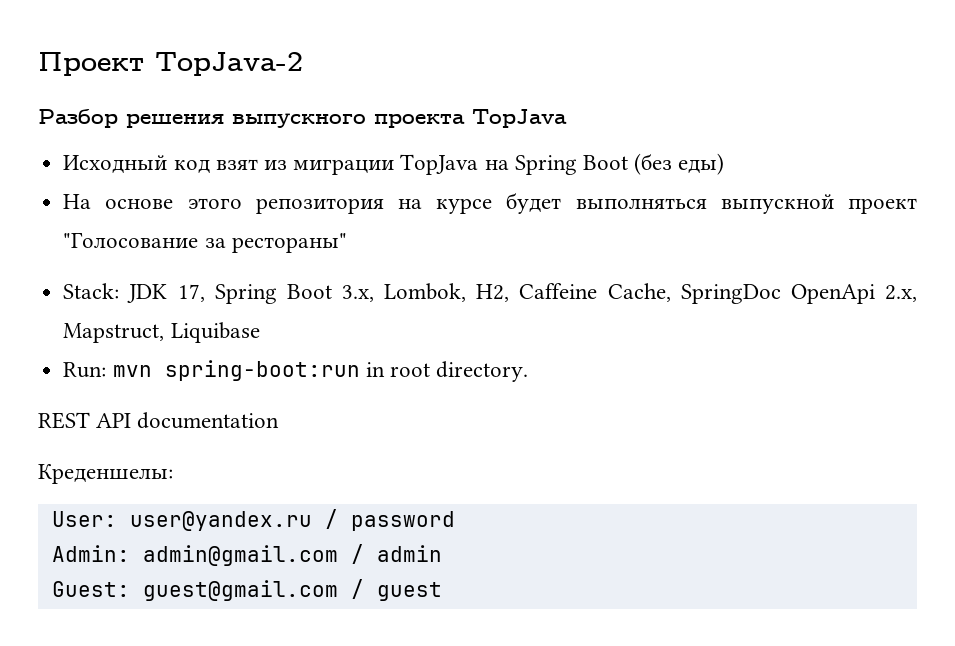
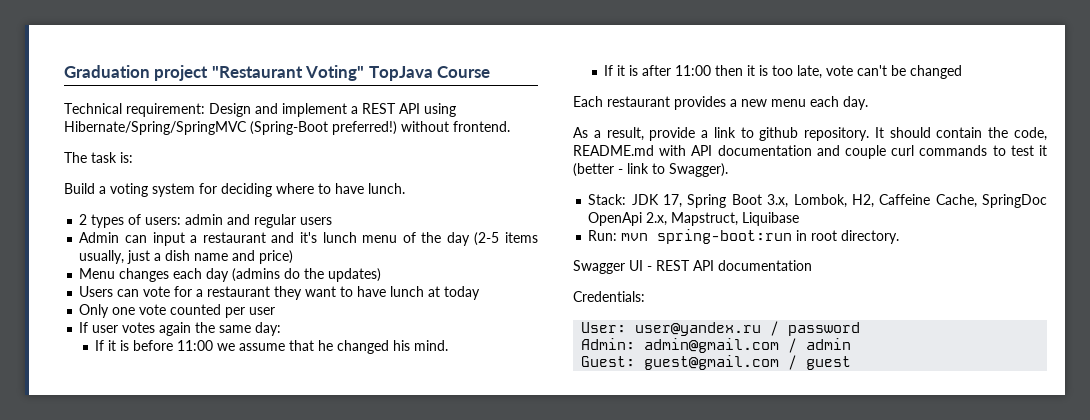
[38,52,303,76] [38,109,567,128] [63,153,725,175] [63,192,917,214] [63,232,347,253] Проект TopJava-2 // Разбор решения выпускного проекта TopJava // Исходный код взят из миграции TopJava на Spring Boot (без еды) // На основе этого репозитория на курсе будет выполняться выпускной проект "Голосование за рестораны" -> [64,65,491,81] [64,103,456,117] [64,121,510,135] [64,152,133,163] [64,183,405,197] [79,214,333,228] [79,232,539,246] [79,250,294,264] [79,268,382,282] [79,286,481,300] [79,304,276,318] [79,322,282,336] [95,340,449,354] [604,65,963,79] [573,96,868,110] [573,127,1047,141] [573,145,1047,159] [573,163,728,177] Graduation project "Restaurant Voting" TopJava Course // Technical requirement: Design and implement a REST API using Hibernate/Spring/SpringMVC (Spring-Boot preferred!) without frontend. // The task is: // Build a voting system for deciding where to have lunch. // 2 types of users: admin and regular users // Admin can input a restaurant and it's lunch menu of the day (2-5 items usually, just a dish name and price) // Menu changes each day (admins do the updates) // Users can vote for a restaurant they want to have lunch at today // Only one vote counted per user // If user votes again the same day: // If it is before 11:00 we assume that he changed his mind. // If it is after 11:00 then it is too late, vote can't be changed // Each restaurant provides a new menu each day. // As a result, provide a link to github repository. It should contain the code, README.md with API documentation and couple curl commands to test it (better - link to Swagger).
(529, 371) none -> [573,260,652,274] Swagger UI -
[38,464,173,484] Креденшелы: -> [573,291,645,302] Credentials:

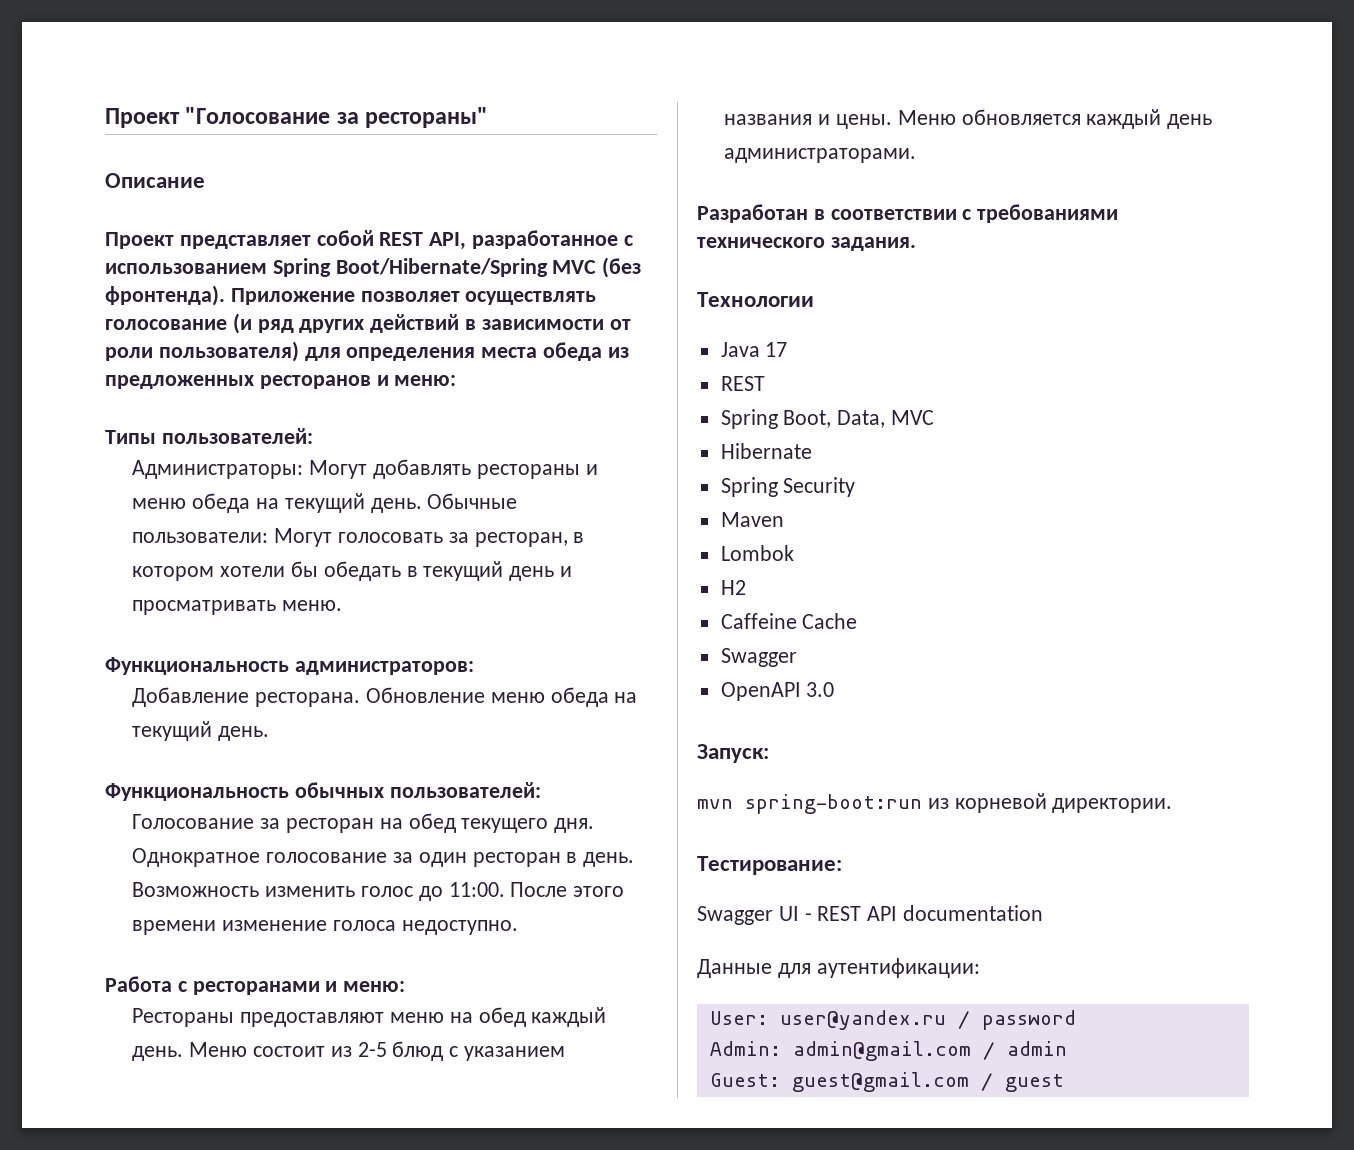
[64,65,491,81] [64,103,456,117] [64,121,510,135] [64,152,133,163] [64,183,405,197] [79,214,333,228] [79,232,539,246] [79,250,294,264] [79,268,382,282] [79,286,481,300] [79,304,276,318] [79,322,282,336] [95,340,449,354] [604,65,963,79] [573,96,868,110] [573,127,1047,141] [573,145,1047,159] [573,163,728,177] [588,194,1047,208] [588,212,800,226] [588,229,900,244] Graduation project "Restaurant Voting" TopJava Course // Technical requirement: Design and implement a REST API using Hibernate/Spring/SpringMVC (Spring-Boot preferred!) without frontend. // The task is: // Build a voting system for deciding where to have lunch. // 2 types of users: admin and regular users // Admin can input a restaurant and it's lunch menu of the day (2-5 items usually, just a dish name and price) // Menu changes each day (admins do the updates) // Users can vote for a restaurant they want to have lunch at today // Only one vote counted per user // If user votes again the same day: // If it is before 11:00 we assume that he changed his mind. // If it is after 11:00 then it is too late, vote can't be changed // Each restaurant provides a new menu each day. // As a result, provide a link to github repository. It should contain the code, README.md with API documentation and couple curl commands to test it (better - link to Swagger). // Stack: JDK 17, Spring Boot 3.x, Lombok, H2, Caffeine Cache, SpringDoc OpenApi 2.x, Mapstruct, Liquibase // Run: mvn spring-boot:run in root directory. -> [105,107,489,128] [105,173,205,188] [105,230,633,250] [105,257,642,278] [105,285,597,306] [105,313,631,334] [105,341,629,362] [105,375,457,389] [105,428,313,444] [132,459,598,479] [132,493,518,513] [132,528,585,547] [132,561,572,581] [132,600,343,615] [105,657,474,675] [132,687,638,707] [132,721,270,741] [105,782,541,801] [132,813,595,833] [132,848,635,867] [132,882,625,901] [132,920,518,935] [105,976,406,995] [132,1007,607,1027] [132,1041,565,1061] [724,109,1213,129] [724,148,917,163] [697,204,1119,223] [697,237,916,251] [697,292,814,307] [720,342,788,357] [720,376,765,391] [720,409,935,429] [720,443,812,459] [720,477,856,497] [720,512,784,527] [720,545,794,561] [720,580,746,595] [720,613,858,629] [720,648,797,667] [720,682,835,701] [697,744,769,763] [697,793,1173,814] [697,856,842,875] Проект "Голосование за рестораны" // Описание // Проект представляет собой REST API, разработанное с использованием Spring Boot/Hibernate/Spring MVC (без фронтенда). Приложение позволяет осуществлять голосование (и ряд других действий в зависимости от роли пользователя) для определения места обеда из предложенных ресторанов и меню: // Типы пользователей: // Администраторы: Могут добавлять рестораны и меню обеда на текущий день. Обычные пользователи: Могут голосовать за ресторан, в котором хотели бы обедать в текущий день и просматривать меню. // Функциональность администраторов: // Добавление ресторана. Обновление меню обеда на текущий день. // Функциональность обычных пользователей: // Голосование за ресторан на обед текущего дня. Однократное голосование за один ресторан в день. Возможность изменить голос до 11:00. После этого времени изменение голоса недоступно. // Работа с ресторанами и меню: // Рестораны предоставляют меню на обед каждый день. Меню состоит из 2-5 блюд с указанием названия и цены. Меню обновляется каждый день администраторами. // Разработан в соответствии с требованиями технического задания. // Технологии // Java 17 // REST // Spring Boot, Data, MVC // Hibernate // Spring Security // Maven // Lombok // H2 // Caffeine Cache // Swagger // OpenAPI 3.0 // Запуск: // mvn spring-boot:run из корневой директории. // Тестирование:
[573,291,645,302] Credentials: -> [697,958,980,978] Данные для аутентификации:

